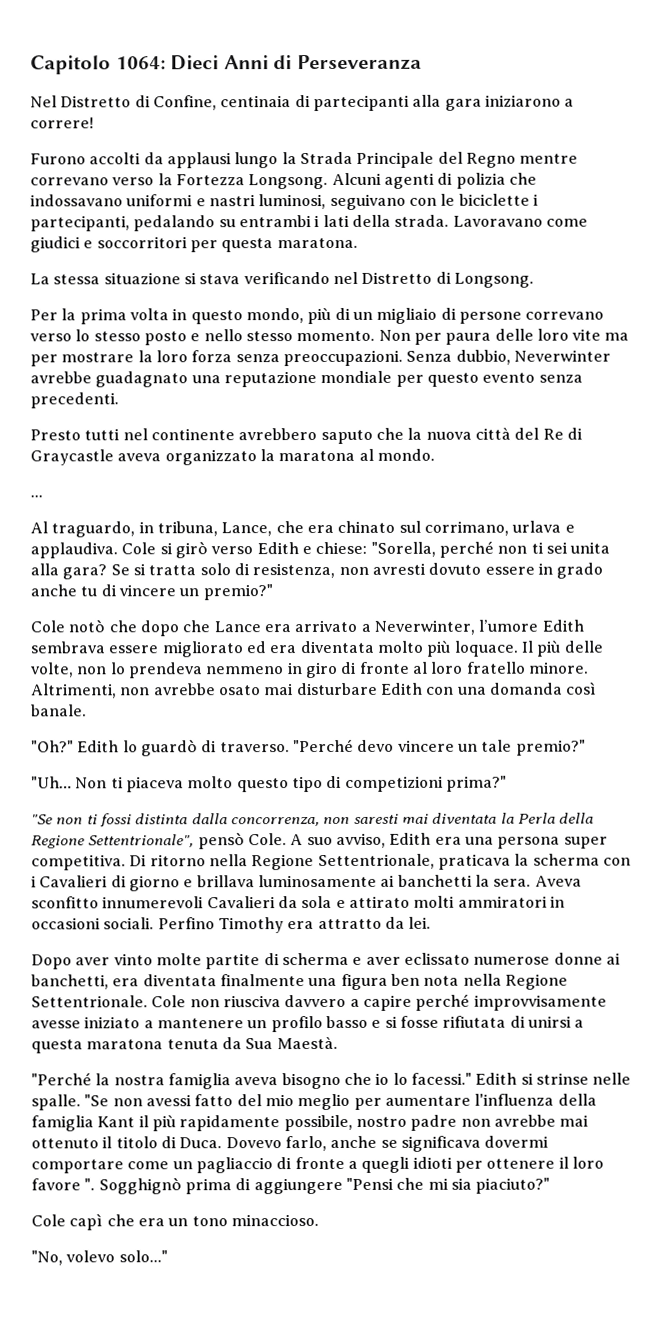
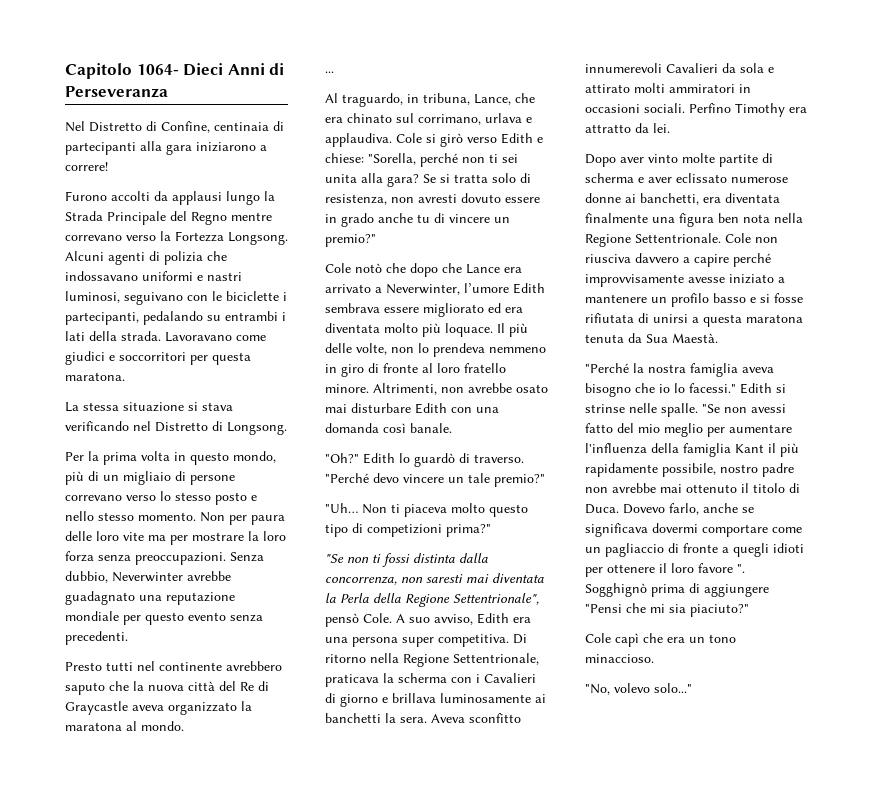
[115,56,166,70] 1064: -> [136,64,179,75] 1064-

